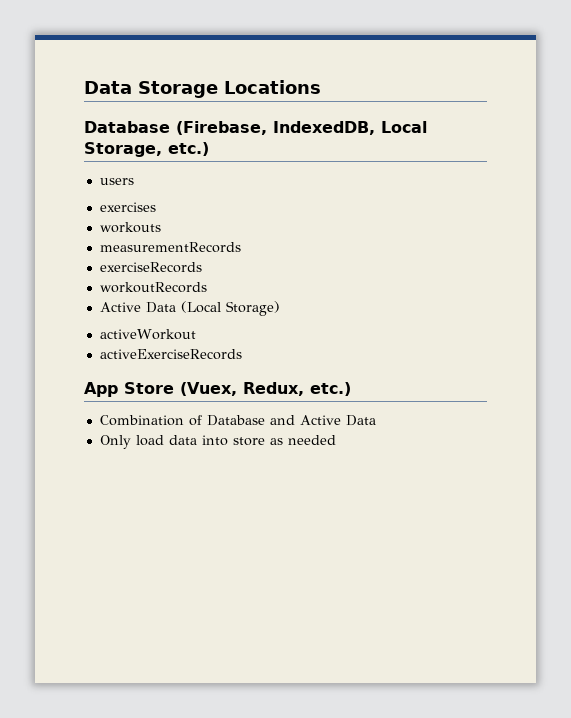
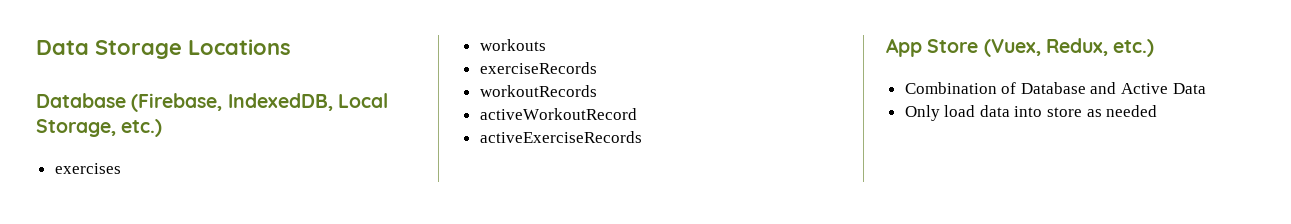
[99,178,134,185] // users -> (163, 128) none
[99,242,241,253] // measurementRecords -> (546, 45) none
[99,301,280,316] [99,329,196,340] Active Data (Local Storage) // activeWorkout -> [479,108,637,120] activeWorkoutRecord

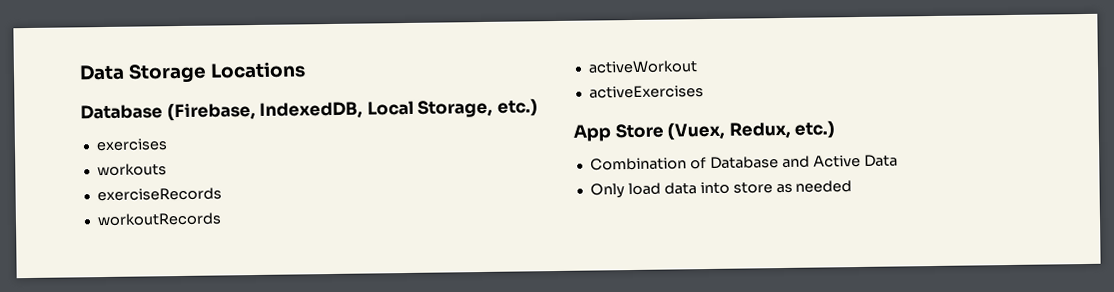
[479,108,637,120] [479,131,642,143] activeWorkoutRecord // activeExerciseRecords -> [587,60,698,74] [588,85,704,99] activeWorkout // activeExercises

